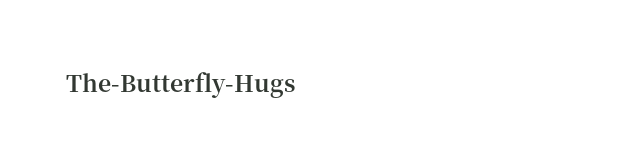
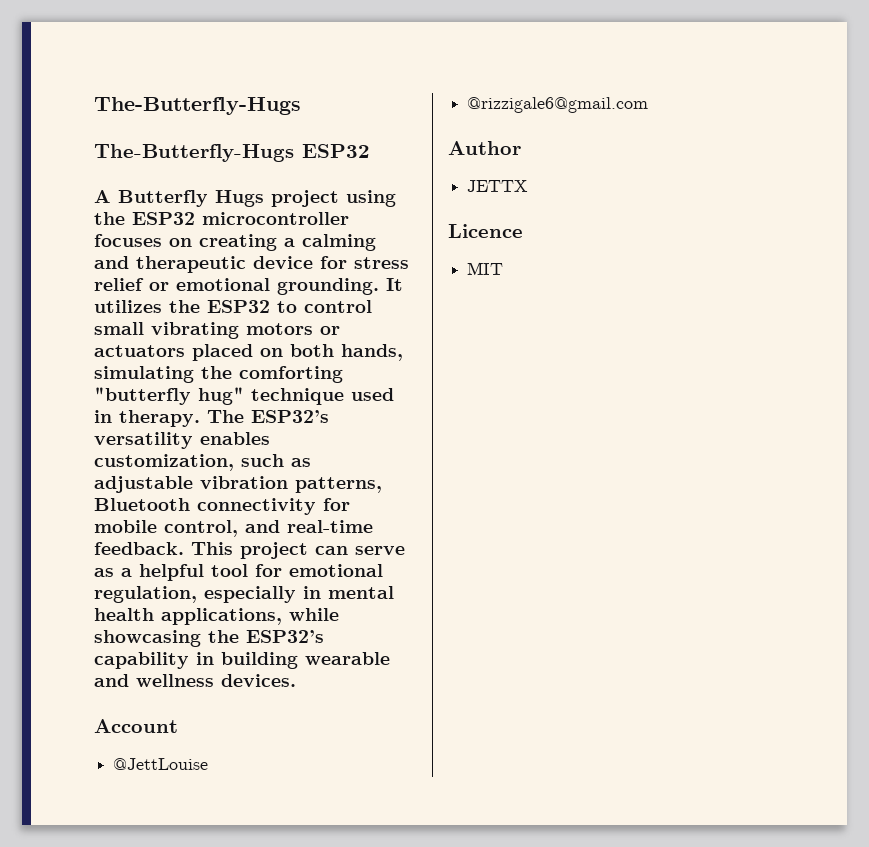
[66,72,295,98] The-Butterfly-Hugs -> [94,97,301,115] [94,144,370,162] [94,190,396,207] [94,212,349,225] [94,234,376,251] [94,256,409,273] [94,278,403,295] [94,300,372,313] [94,322,340,339] [94,344,403,361] [94,366,343,383] [94,387,394,405] [94,410,329,427] [94,432,270,449] [94,454,311,471] [94,476,382,493] [94,498,350,515] [94,520,373,537] [94,542,405,559] [94,564,383,581] [94,586,394,603] [94,608,339,625] [94,630,324,647] [94,652,390,669] [94,674,296,687] [94,719,178,733] [113,758,209,770] [467,97,649,113] [448,141,521,155] [467,180,529,192] [448,224,523,238] [467,262,504,275] The-Butterfly-Hugs // The-Butterfly-Hugs ESP32 // A Butterfly Hugs project using the ESP32 microcontroller focuses on creating a calming and therapeutic device for stress relief or emotional grounding. It utilizes the ESP32 to control small vibrating motors or actuators placed on both hands, simulating the comforting "butterfly hug" technique used in therapy. The ESP32’s versatility enables customization, such as adjustable vibration patterns, Bluetooth connectivity for mobile control, and real-time feedback. This project can serve as a helpful tool for emotional regulation, especially in mental health applications, while showcasing the ESP32’s capability in building wearable and wellness devices. // Account // @JettLouise // @rizzigale6@gmail.com // Author // JETTX // Licence // MIT

